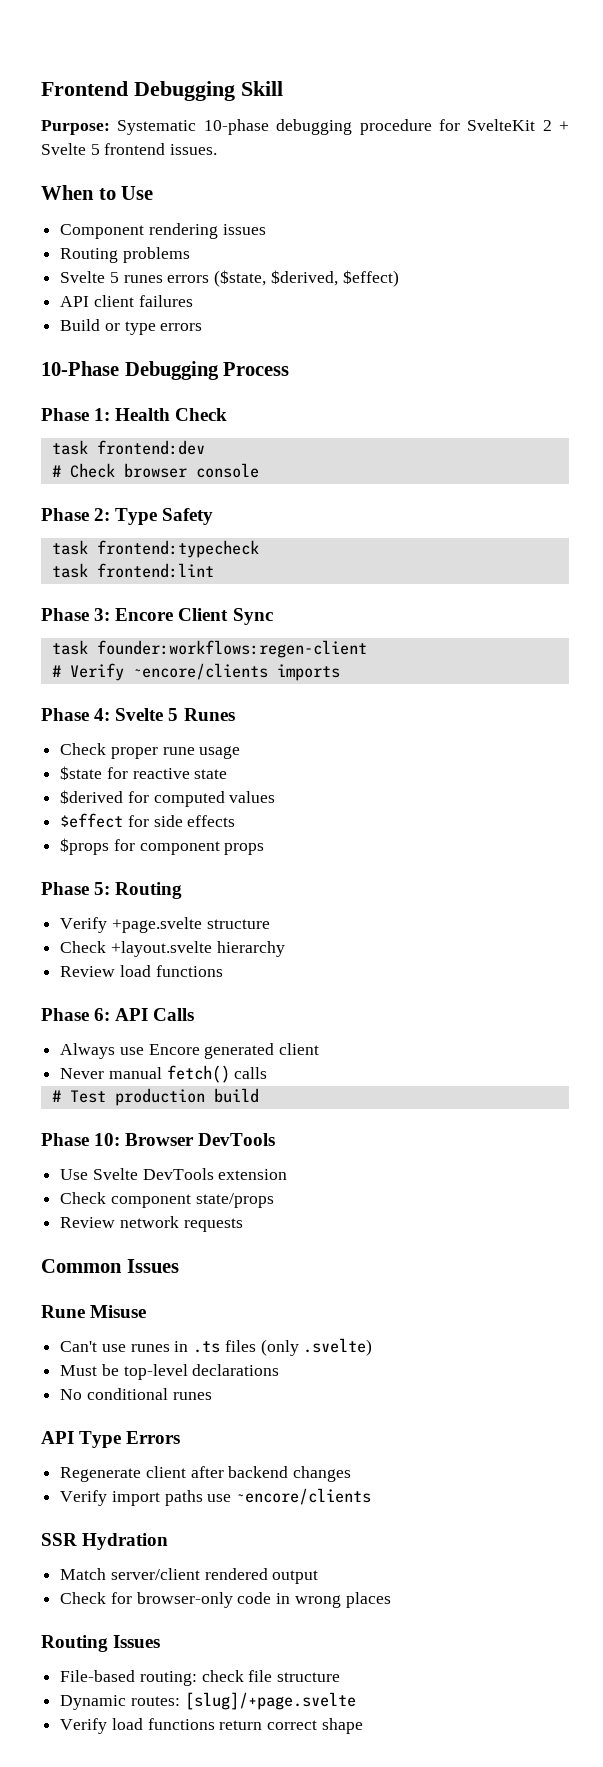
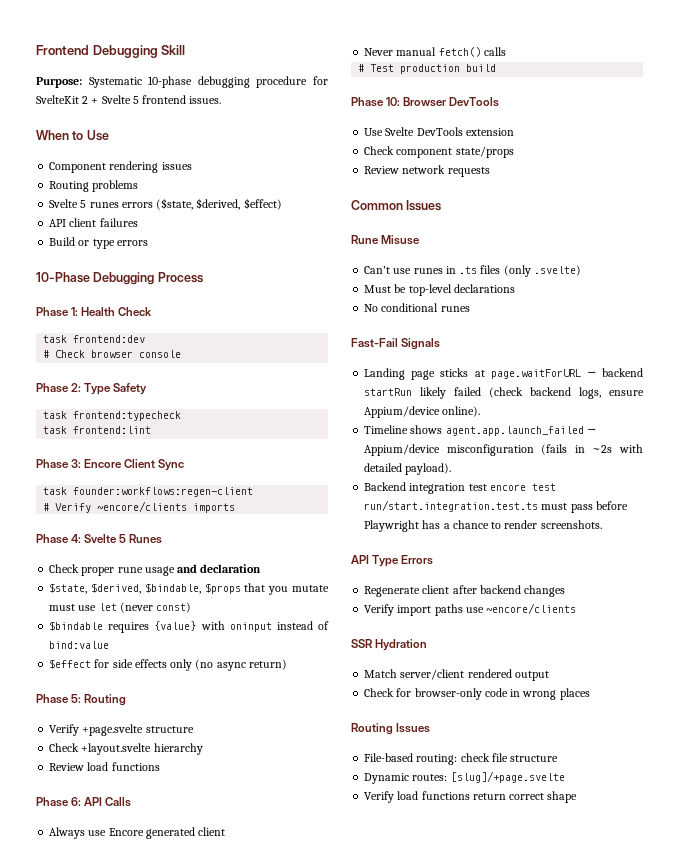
[60,766,228,780] [60,790,276,807] // $state for reactive state // $derived for computed values -> [177,564,262,573] [49,583,330,595] [49,602,192,613] [49,621,329,633] [49,641,110,649] and declaration // $state, $derived, $bindable, $props that you mutate must use let (never const) // $bindable requires {value} with oninput instead of bind:value
[60,838,265,855] // $props for component props -> [170,659,287,671] only (no async return)
(212, 1396) none -> [351,338,441,350] [364,368,643,380] [364,387,644,399] [364,406,481,418] [364,425,596,436] [364,444,643,456] [364,463,452,475] [364,482,556,494] [364,500,628,513] [364,520,602,532] // Fast-Fail Signals // Landing page sticks at page.waitForURL → backend startRun likely failed (check backend logs, ensure Appium/device online). // Timeline shows agent.app.launch_failed → Appium/device misconfiguration (fails in ~2s with detailed payload). // Backend integration test encore test run/start.integration.test.ts must pass before Playwright has a chance to render screenshots.

